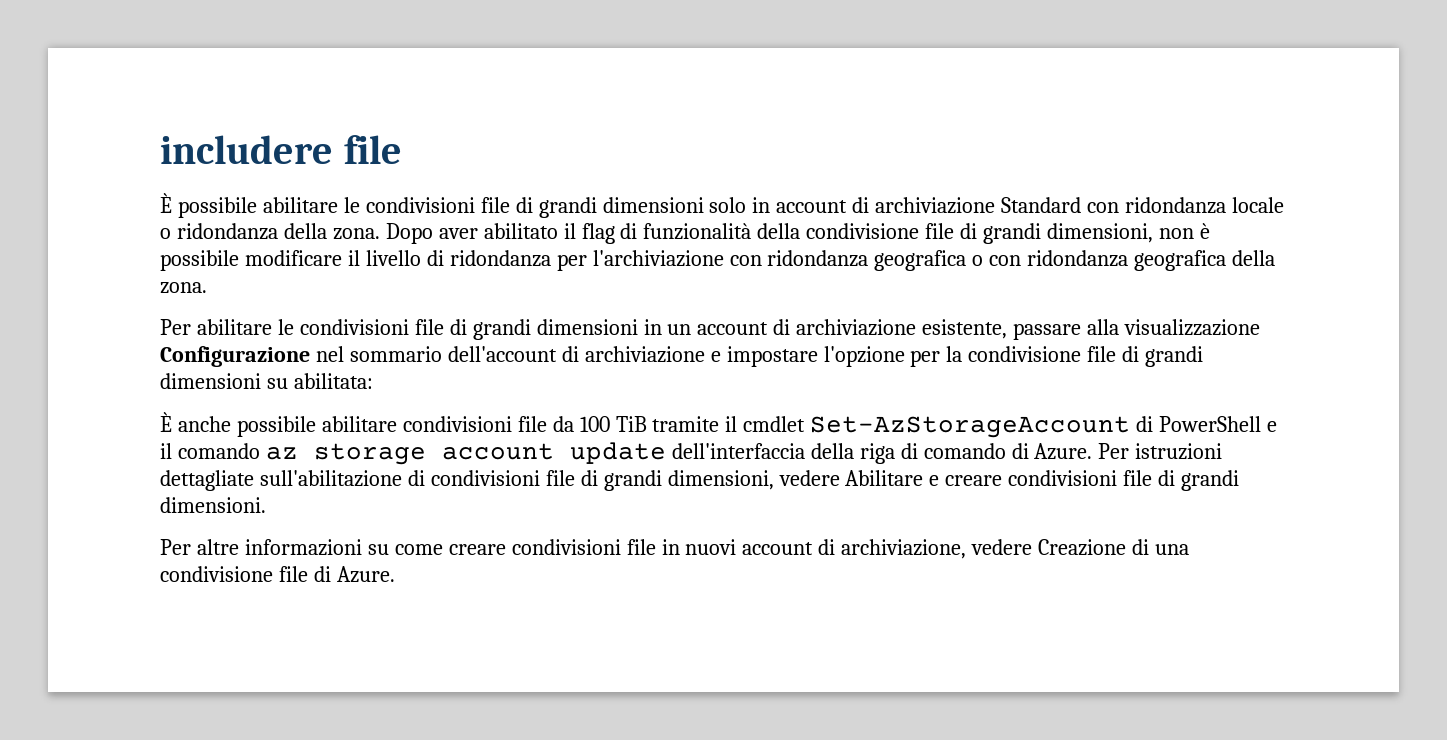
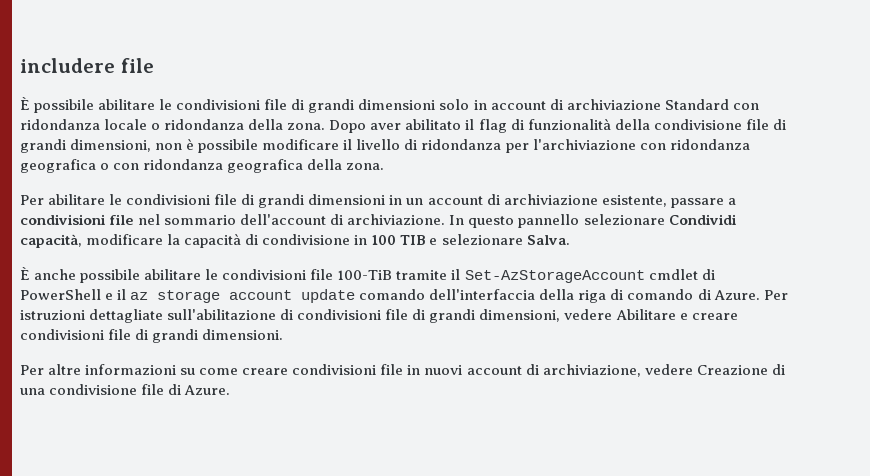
[1087,319,1261,336] [160,346,310,367] alla visualizzazione Configurazione -> [727,198,736,205] [20,214,135,225] a condivisioni file
[584,346,1204,367] [160,373,373,389] archiviazione e impostare l'opzione per la condivisione file di grandi dimensioni su abilitata: -> [347,214,737,228] [20,233,570,248] archiviazione. In questo pannello selezionare Condividi capacità, modificare la capacità di condivisione in 100 TIB e selezionare Salva.
[402,416,1131,438] condivisioni file da 100 TiB tramite il cmdlet Set-AzStorageAccount -> [205,269,698,283] le condivisioni file 100-TiB tramite il Set-AzStorageAccount cmdlet
[177,443,260,459] comando -> (127, 294) none
(666, 453) none -> [359,289,426,300] comando

